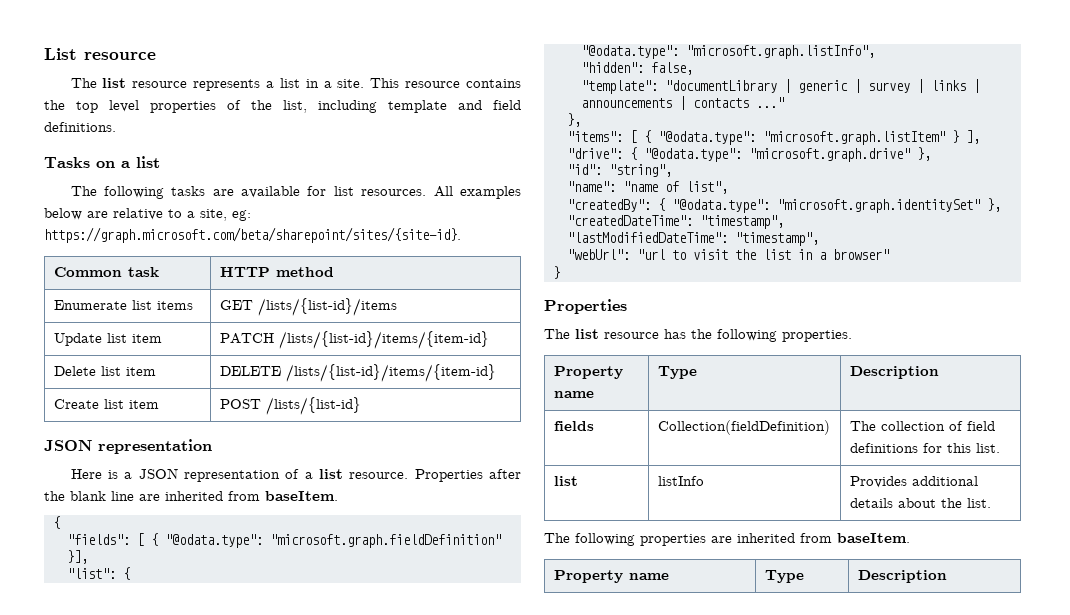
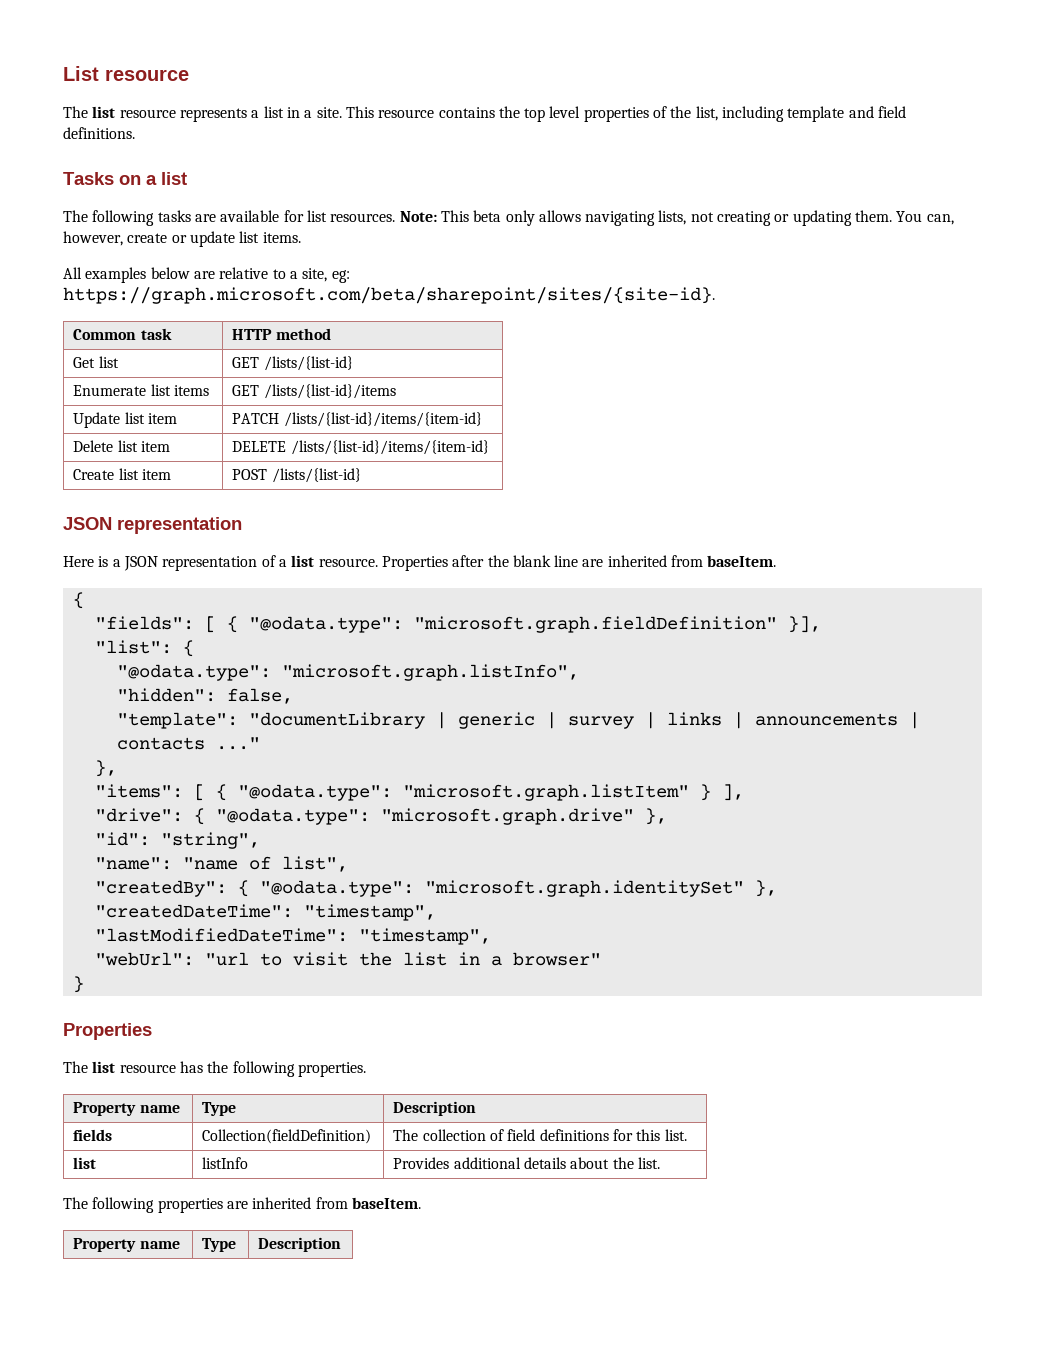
(427, 192) none -> [399,210,954,226] [63,231,301,247] Note: This beta only allows navigating lists, not creating or updating them. You can, however, create or update list items. //
(334, 272) none -> [73,356,119,368] [232,356,353,371] // Get list | GET /lists/{list-id}

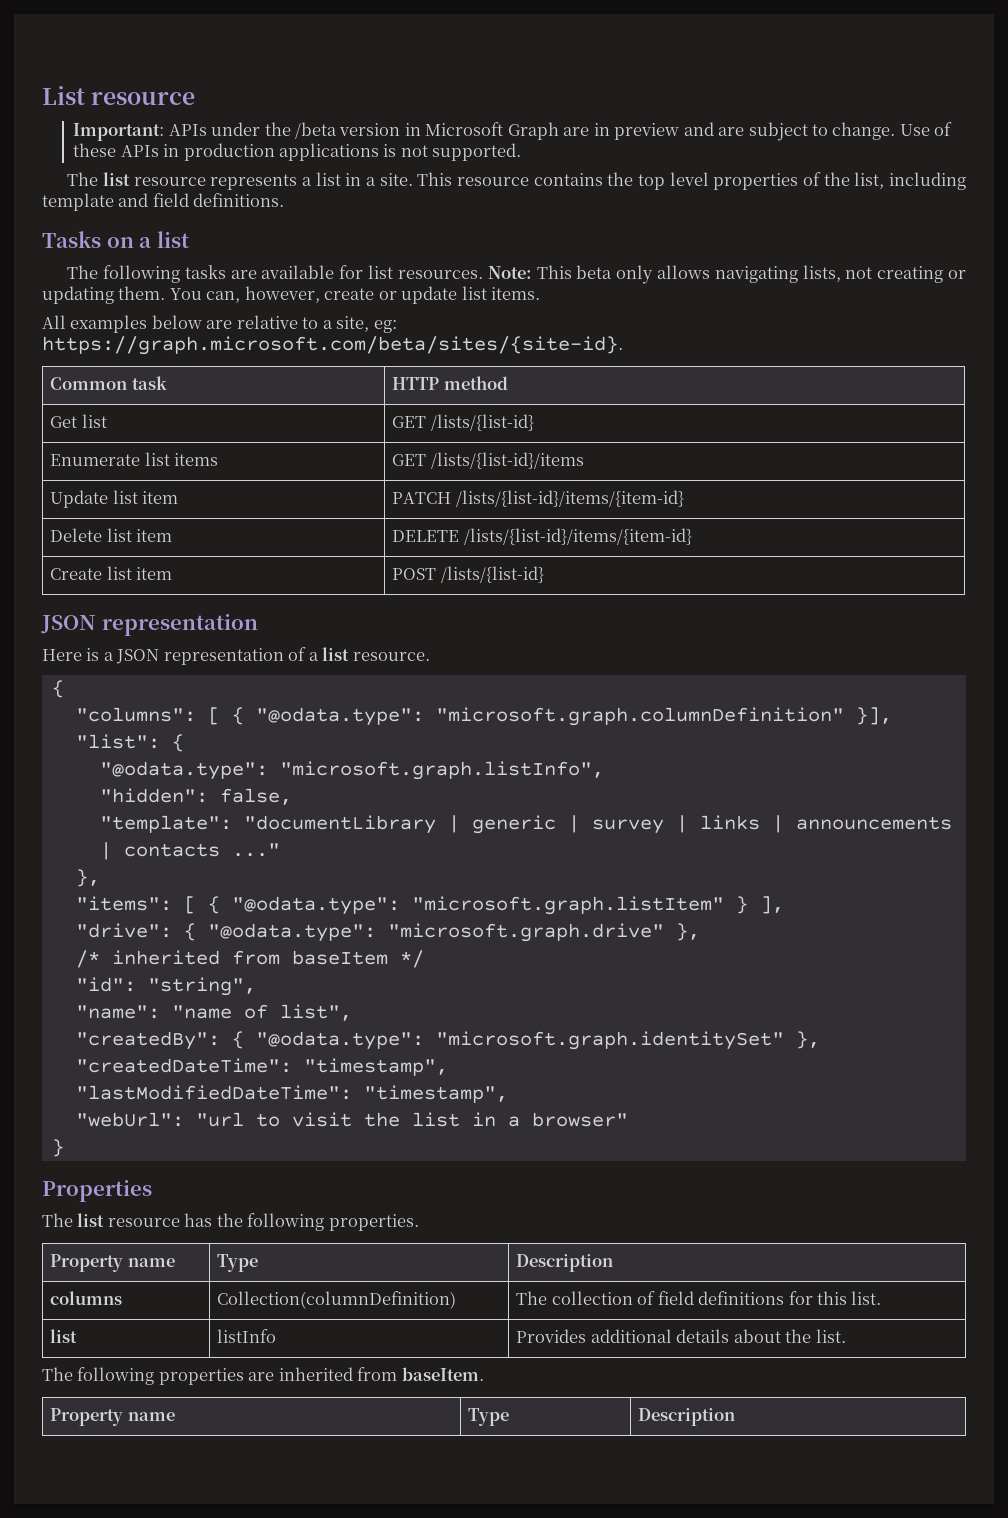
(189, 75) none -> [73,122,953,141] [73,143,522,161] // Important: APIs under the /beta version in Microsoft Graph are in preview and are subject to change. Use of these APIs in production applications is not supported.
[63,287,715,304] https://graph.microsoft.com/beta/sharepoint/sites/{site-id}. -> [42,336,623,355] https://graph.microsoft.com/beta/sites/{site-id}.
[381,555,777,571] [72,592,84,609] [94,616,777,633] Properties after the blank line are inherited from baseItem. // { // "fields": [ { "@odata.type": "microsoft.graph.fieldDefinition" -> [51,680,64,698] [75,707,844,726] // { // "columns": [ { "@odata.type": "microsoft.graph.columnDefinition"
(667, 816) none -> [75,950,424,968] // /* inherited from baseItem */
[73,1129,113,1141] [202,1129,372,1144] fields | Collection(fieldDefinition) -> [50,1291,123,1305] [217,1291,457,1309] columns | Collection(columnDefinition)

